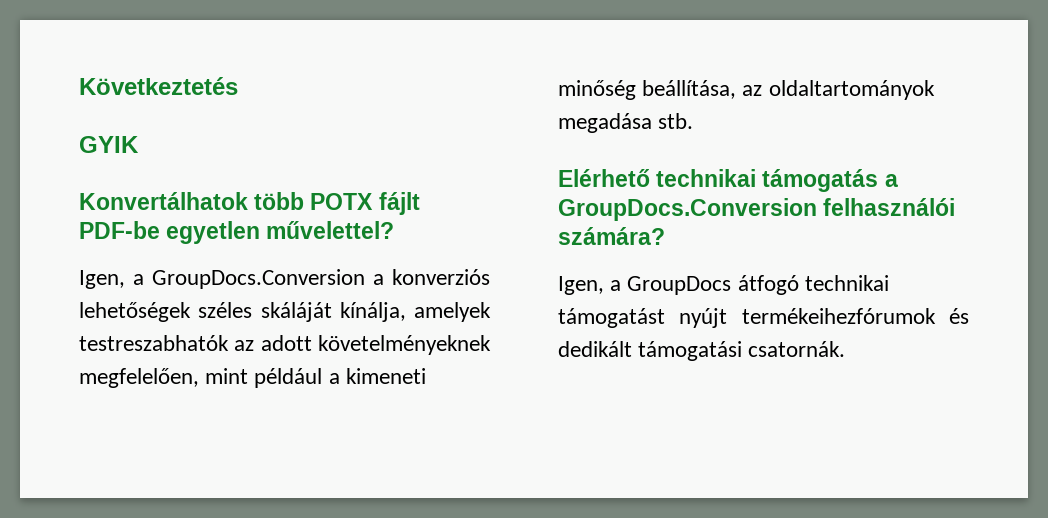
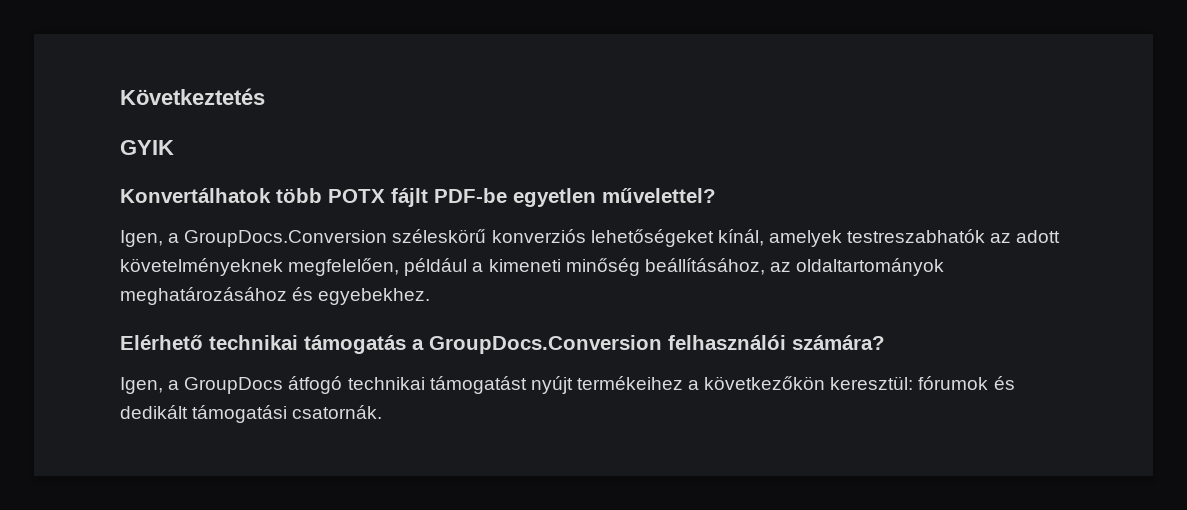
[373,269,490,285] [79,302,406,322] a konverziós lehetőségek széles skáláját kínálja, -> [392,229,764,247] széleskörű konverziós lehetőségeket kínál,
[205,368,249,384] mint -> (400, 267) none
[642,80,737,99] beállítása, -> [644,258,765,275] beállításához,
[558,113,694,133] megadása stb. -> [120,287,431,305] meghatározásához és egyebekhez.
[741,308,936,324] termékeihezfórumok -> [576,376,989,390] termékeihez a következőkön keresztül: fórumok

